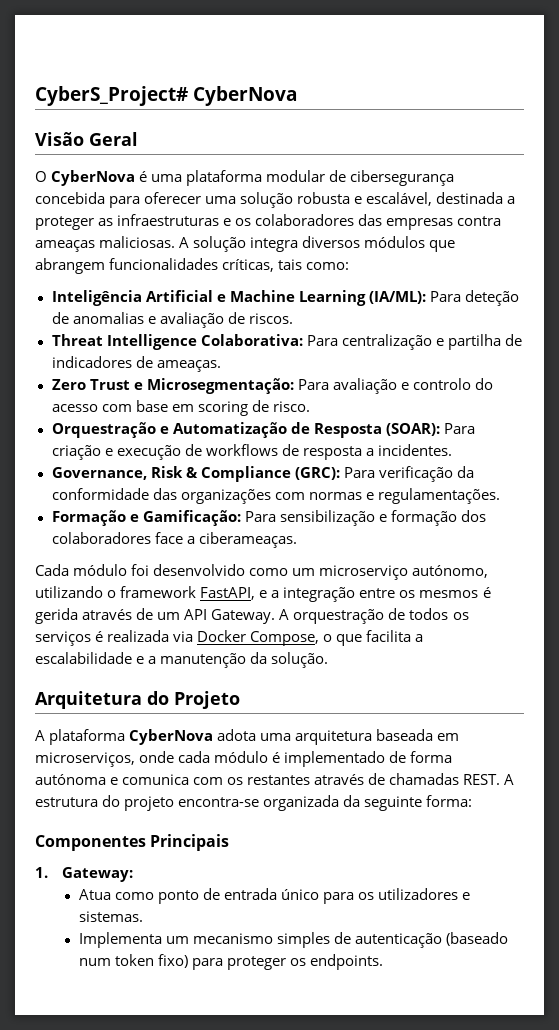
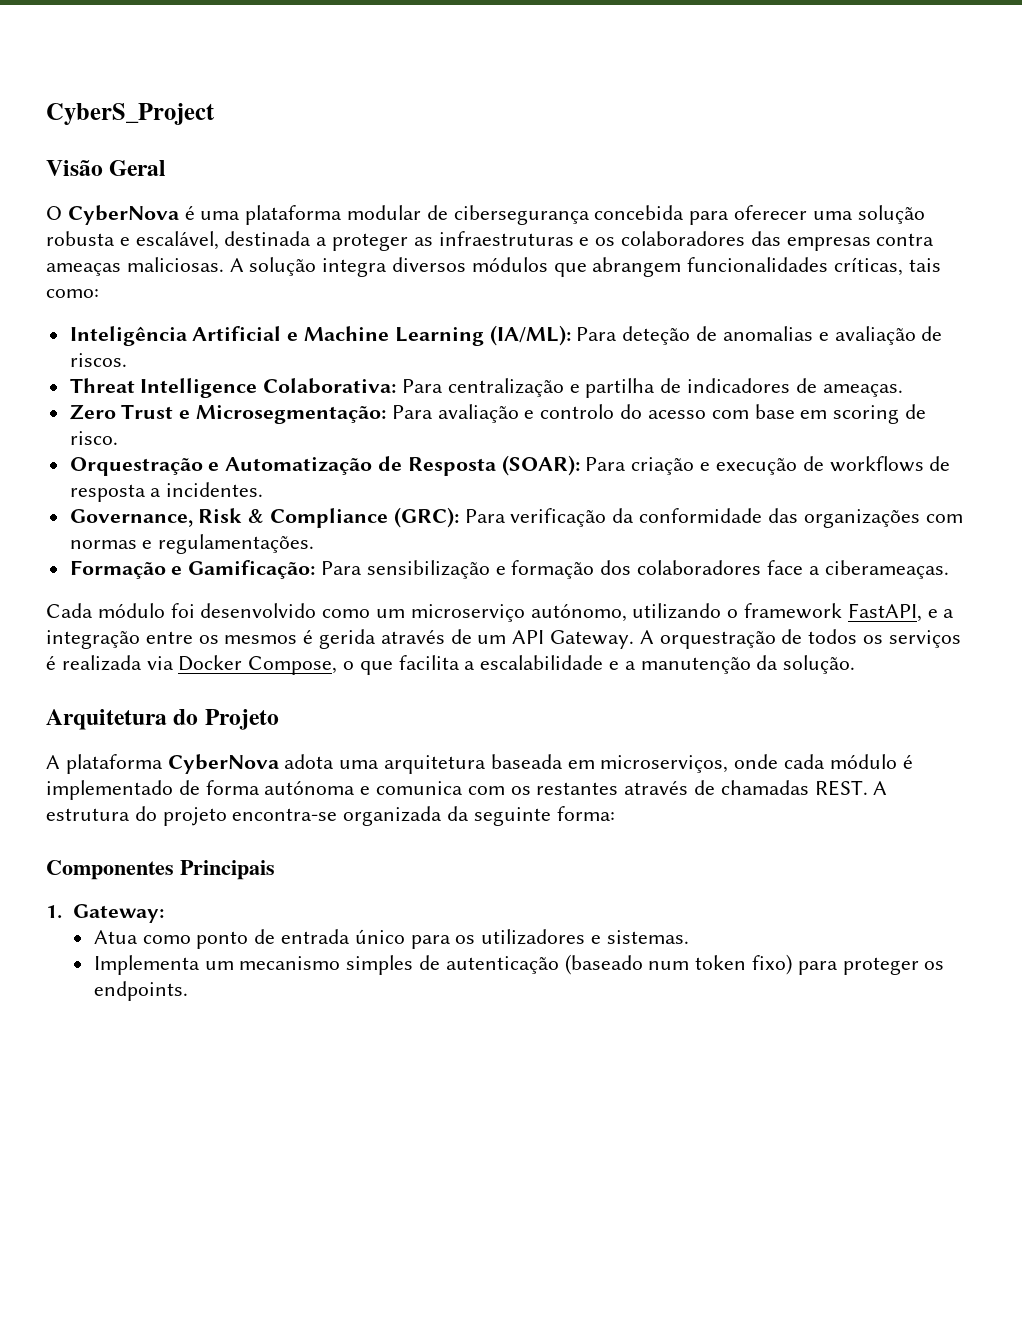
[35,86,298,106] CyberS_Project# CyberNova -> [46,103,215,125] CyberS_Project

